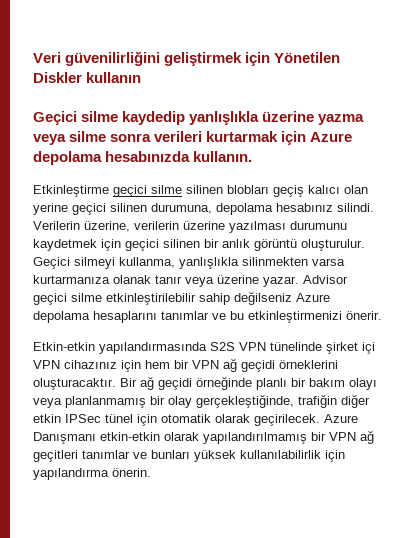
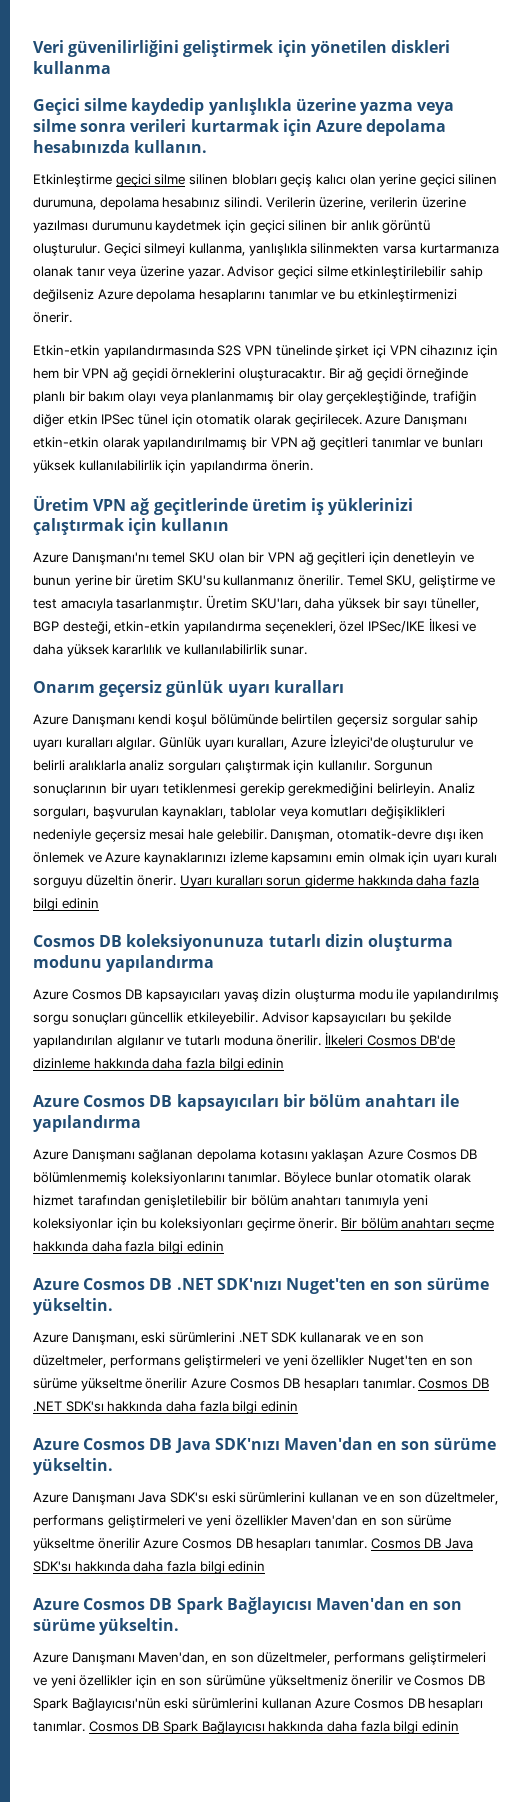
[274,52,341,63] [33,72,142,83] Yönetilen Diskler kullanın -> [310,40,450,57] [33,61,111,74] yönetilen diskleri kullanma
(151, 472) none -> [33,495,414,515] [33,518,230,535] [33,552,475,565] [33,575,496,588] [33,595,479,611] [33,618,477,634] [33,644,308,657] [33,680,344,697] [33,714,479,727] [33,734,473,750] [33,760,433,773] [33,783,475,796] [33,806,445,819] [33,829,485,842] [33,852,498,865] [33,875,479,888] [33,898,99,911] [33,934,453,951] [33,955,215,972] [33,989,499,1002] [33,1012,451,1025] [33,1032,456,1048] [33,1058,285,1071] [33,1094,460,1111] [33,1115,141,1132] [33,1149,478,1162] [33,1172,471,1185] [33,1195,428,1208] [33,1218,494,1231] [33,1241,224,1254] [33,1277,490,1294] [33,1298,113,1315] [33,1332,424,1345] [33,1355,474,1368] [33,1378,489,1391] [33,1401,298,1414] [33,1437,497,1453] [33,1458,113,1475] [33,1492,499,1505] [33,1515,452,1528] [33,1538,473,1551] [33,1561,266,1574] [33,1597,463,1614] [33,1618,180,1635] [33,1652,486,1665] [33,1675,486,1688] [33,1698,484,1711] [33,1721,459,1734] // Üretim VPN ağ geçitlerinde üretim iş yüklerinizi çalıştırmak için kullanın // Azure Danışmanı'nı temel SKU olan bir VPN ağ geçitleri için denetleyin ve bunun yerine bir üretim SKU'su kullanmanız önerilir. Temel SKU, geliştirme ve test amacıyla tasarlanmıştır. Üretim SKU'ları, daha yüksek bir sayı tüneller, BGP desteği, etkin-etkin yapılandırma seçenekleri, özel IPSec/IKE İlkesi ve daha yüksek kararlılık ve kullanılabilirlik sunar. // Onarım geçersiz günlük uyarı kuralları // Azure Danışmanı kendi koşul bölümünde belirtilen geçersiz sorgular sahip uyarı kuralları algılar. Günlük uyarı kuralları, Azure İzleyici'de oluşturulur ve belirli aralıklarla analiz sorguları çalıştırmak için kullanılır. Sorgunun sonuçlarının bir uyarı tetiklenmesi gerekip gerekmediğini belirleyin. Analiz sorguları, başvurulan kaynakları, tablolar veya komutları değişiklikleri nedeniyle geçersiz mesai hale gelebilir. Danışman, otomatik-devre dışı iken önlemek ve Azure kaynaklarınızı izleme kapsamını emin olmak için uyarı kuralı sorguyu düzeltin önerir. Uyarı kuralları sorun giderme hakkında daha fazla bilgi edinin // Cosmos DB koleksiyonunuza tutarlı dizin oluşturma modunu yapılandırma // Azure Cosmos DB kapsayıcıları yavaş dizin oluşturma modu ile yapılandırılmış sorgu sonuçları güncellik etkileyebilir. Advisor kapsayıcıları bu şekilde yapılandırılan algılanır ve tutarlı moduna önerilir. İlkeleri Cosmos DB'de dizinleme hakkında daha fazla bilgi edinin // Azure Cosmos DB kapsayıcıları bir bölüm anahtarı ile yapılandırma // Azure Danışmanı sağlanan depolama kotasını yaklaşan Azure Cosmos DB bölümlenmemiş koleksiyonlarını tanımlar. Böylece bunlar otomatik olarak hizmet tarafından genişletilebilir bir bölüm anahtarı tanımıyla yeni koleksiyonlar için bu koleksiyonları geçirme önerir. Bir bölüm anahtarı seçme hakkında daha fazla bilgi edinin // Azure Cosmos DB .NET SDK'nızı Nuget'ten en son sürüme yükseltin. // Azure Danışmanı, eski sürümlerini .NET SDK kullanarak ve en son düzeltmeler, performans geliştirmeleri ve yeni özellikler Nuget'ten en son sürüme yükseltme önerilir Azure Cosmos DB hesapları tanımlar. Cosmos DB .NET SDK'sı hakkında daha fazla bilgi edinin // Azure Cosmos DB Java SDK'nızı Maven'dan en son sürüme yükseltin. // Azure Danışmanı Java SDK'sı eski sürümlerini kullanan ve en son düzeltmeler, performans geliştirmeleri ve yeni özellikler Maven'dan en son sürüme yükseltme önerilir Azure Cosmos DB hesapları tanımlar. Cosmos DB Java SDK'sı hakkında daha fazla bilgi edinin // Azure Cosmos DB Spark Bağlayıcısı Maven'dan en son sürüme yükseltin. // Azure Danışmanı Maven'dan, en son düzeltmeler, performans geliştirmeleri ve yeni özellikler için en son sürümüne yükseltmeniz önerilir ve Cosmos DB Spark Bağlayıcısı'nün eski sürümlerini kullanan Azure Cosmos DB hesapları tanımlar. Cosmos DB Spark Bağlayıcısı hakkında daha fazla bilgi edinin

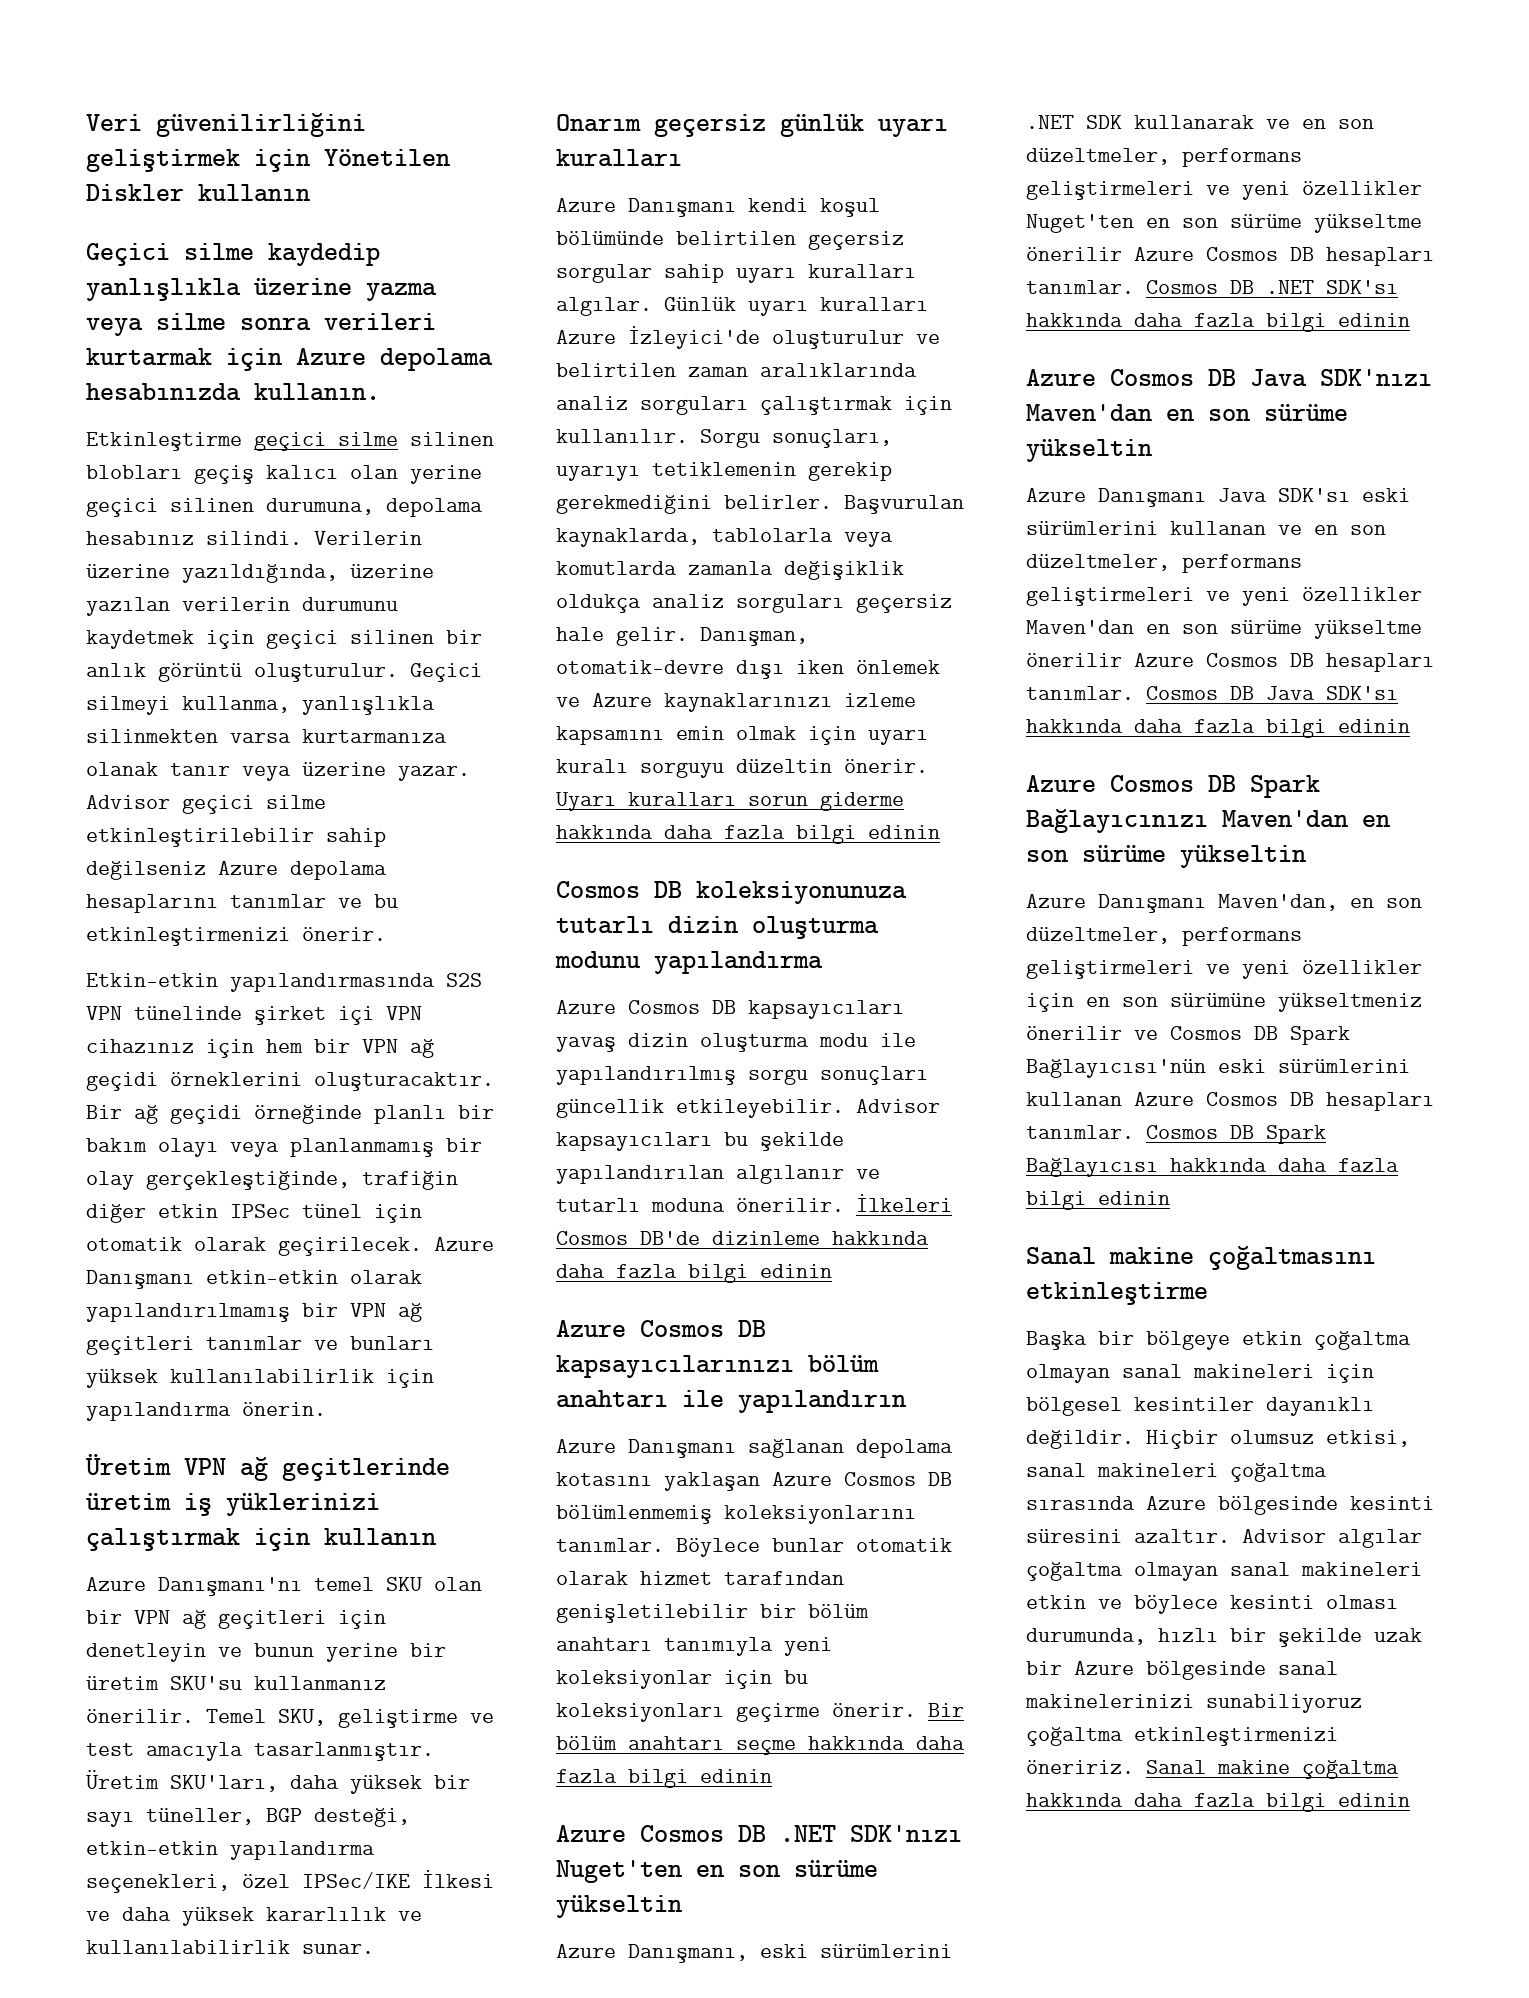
[310,40,450,57] [33,61,111,74] yönetilen diskleri kullanma -> [324,149,451,166] [86,184,311,202] Yönetilen Diskler kullanın
[319,197,466,210] [33,220,88,233] üzerine, verilerin üzerine yazılması -> [86,564,434,583] [86,597,290,616] üzerine yazıldığında, üzerine yazılan verilerin
[237,737,288,750] kuralları, -> [820,297,928,311] kuralları
[33,760,126,771] belirli aralıklarla -> [556,363,917,377] belirtilen zaman aralıklarında
[373,760,433,773] [33,783,475,796] [33,806,445,819] [33,829,267,842] Sorgunun sonuçlarının bir uyarı tetiklenmesi gerekip gerekmediğini belirleyin. Analiz sorguları, başvurulan kaynakları, tablolar veya komutları değişiklikleri nedeniyle geçersiz mesai hale gelebilir. -> [700,429,892,448] [556,462,892,481] [556,495,964,514] [556,528,893,547] [556,561,904,580] [556,594,952,613] [556,627,688,646] Sorgu sonuçları, uyarıyı tetiklemenin gerekip gerekmediğini belirler. Başvurulan kaynaklarda, tablolarla veya komutlarda zamanla değişiklik oldukça analiz sorguları geçersiz hale gelir.
[176,1094,305,1111] kapsayıcıları bir -> [556,1355,794,1378] kapsayıcılarınızı
[33,1115,141,1132] yapılandırma -> [738,1390,907,1413] yapılandırın
[33,1298,113,1315] yükseltin. -> [556,1895,683,1918] yükseltin
[33,1458,113,1475] yükseltin. -> [1026,439,1153,462] yükseltin
[226,1597,463,1614] [33,1618,180,1635] Bağlayıcısı Maven'dan en son sürüme yükseltin. -> [1026,809,1391,833] [1026,845,1307,868] Bağlayıcınızı Maven'dan en son sürüme yükseltin
(459, 1726) none -> [1026,1246,1376,1270] [1026,1282,1208,1305] [1026,1331,1411,1350] [1026,1364,1374,1383] [1026,1397,1374,1416] [1026,1430,1410,1449] [1026,1463,1327,1482] [1026,1496,1434,1515] [1026,1529,1422,1548] [1026,1562,1422,1581] [1026,1595,1398,1614] [1026,1628,1422,1647] [1026,1661,1338,1680] [1025,1694,1362,1713] [1026,1727,1338,1746] [1026,1760,1399,1779] [1026,1793,1410,1812] // Sanal makine çoğaltmasını etkinleştirme // Başka bir bölgeye etkin çoğaltma olmayan sanal makineleri için bölgesel kesintiler dayanıklı değildir. Hiçbir olumsuz etkisi, sanal makineleri çoğaltma sırasında Azure bölgesinde kesinti süresini azaltır. Advisor algılar çoğaltma olmayan sanal makineleri etkin ve böylece kesinti olması durumunda, hızlı bir şekilde uzak bir Azure bölgesinde sanal makinelerinizi sunabiliyoruz çoğaltma etkinleştirmenizi öneririz. Sanal makine çoğaltma hakkında daha fazla bilgi edinin

